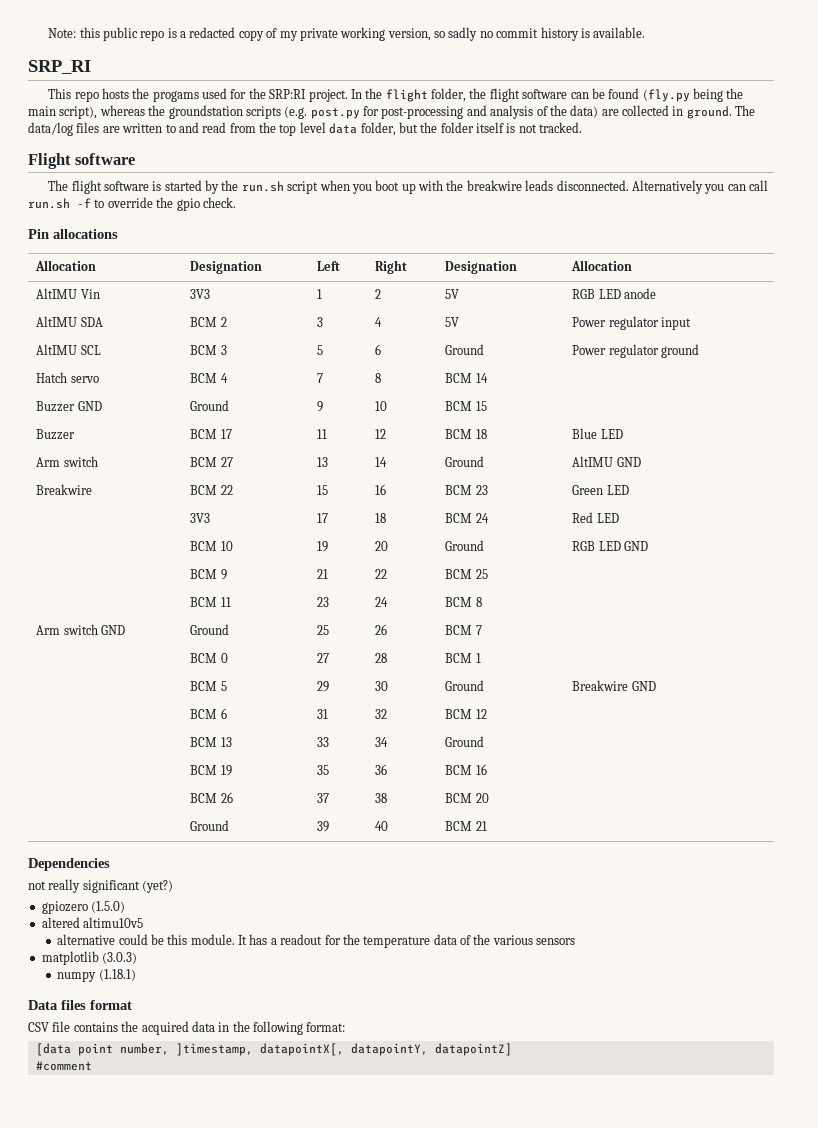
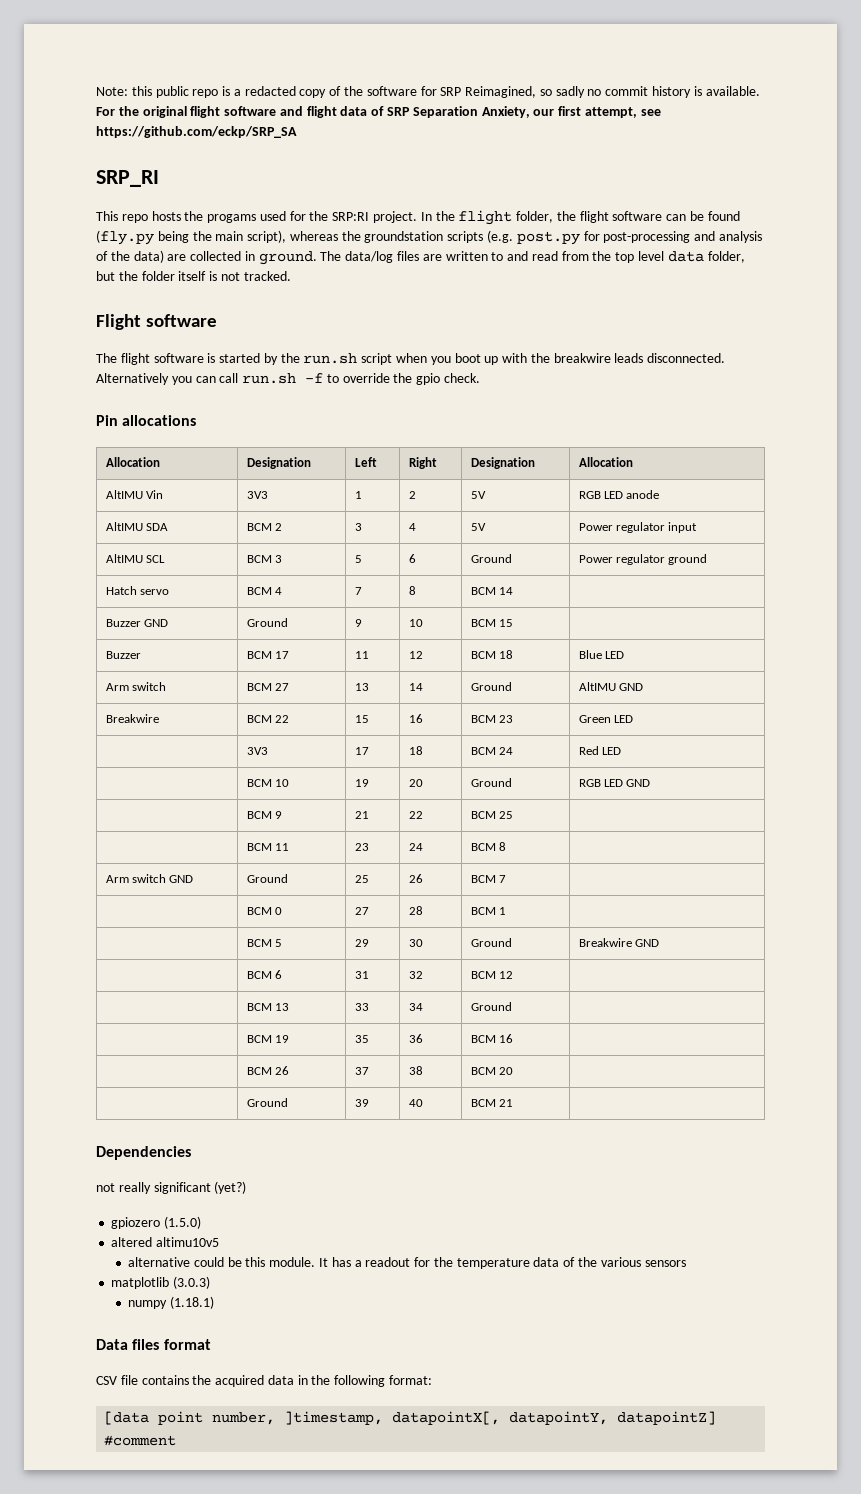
[279,27,431,41] my private working version, -> [344,86,537,98] the software for SRP Reimagined,
(646, 32) none -> [96,106,661,118] [96,126,297,138] For the original flight software and flight data of SRP Separation Anxiety, our first attempt, see https://github.com/eckp/SRP_SA

